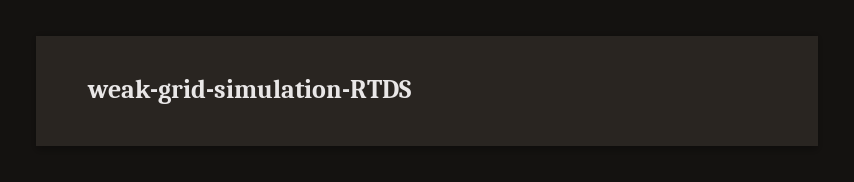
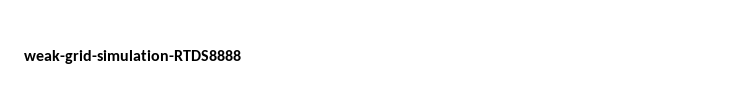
[87,79,411,104] weak-grid-simulation-RTDS -> [24,50,241,64] weak-grid-simulation-RTDS8888

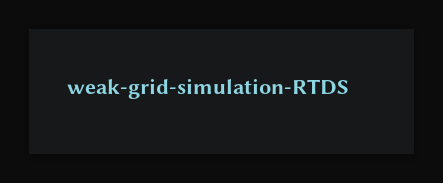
[24,50,241,64] weak-grid-simulation-RTDS8888 -> [67,78,349,99] weak-grid-simulation-RTDS

